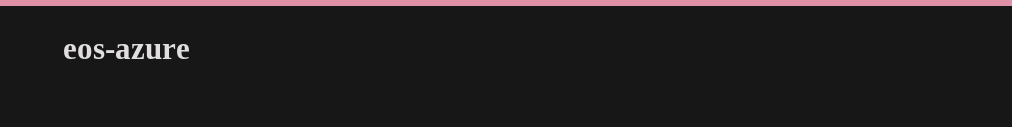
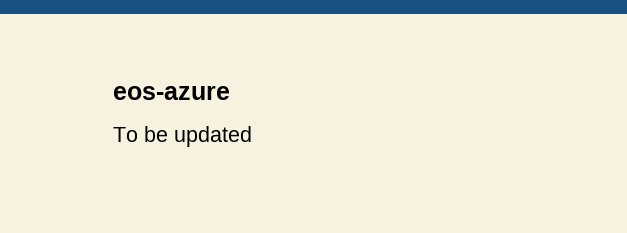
(190, 51) none -> [113,126,252,147] // To be updated

